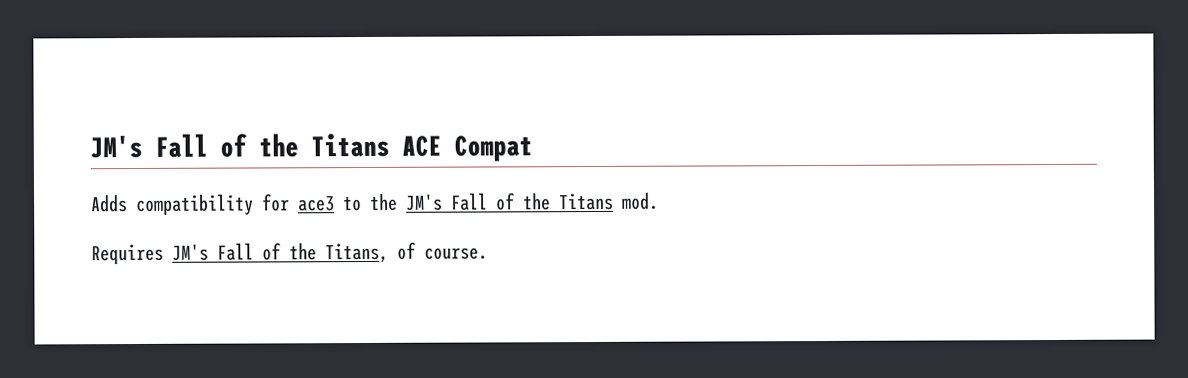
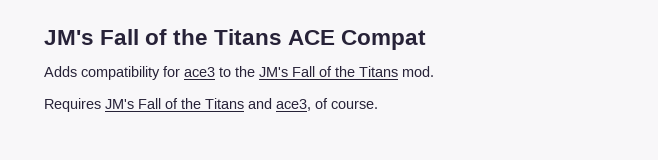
[325,242,389,264] Titans, -> [205,98,311,111] Titans and ace3,

